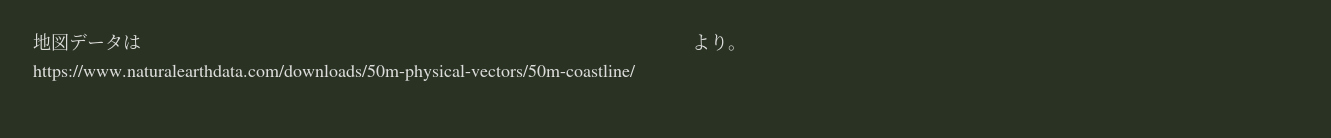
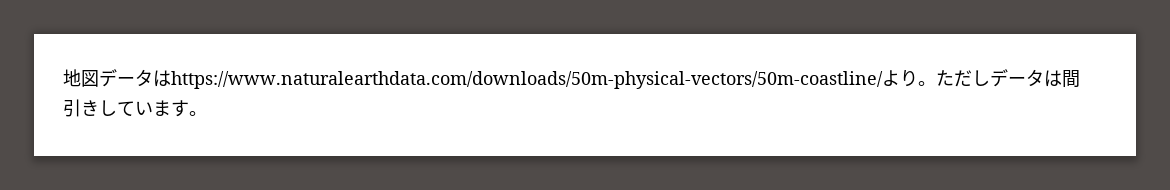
(746, 48) none -> [936,69,1080,88] [63,99,207,117] ただしデータは間引きしています。

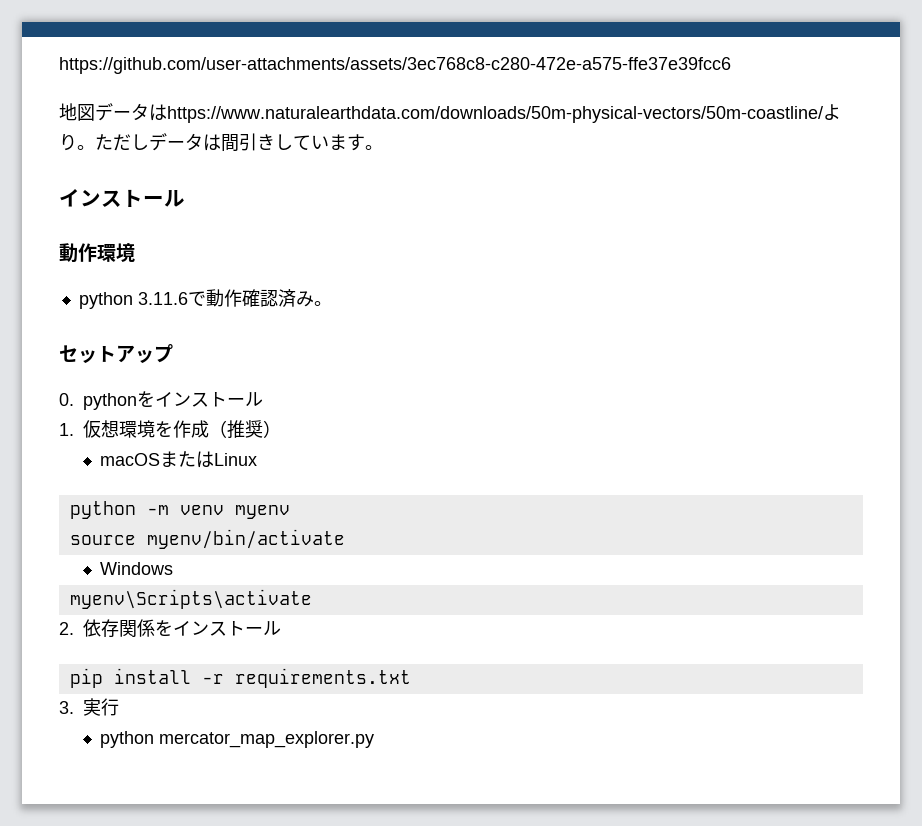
(63, 78) none -> [59,57,731,74] https://github.com/user-attachments/assets/3ec768c8-c280-472e-a575-ffe37e39fcc6 //
(207, 113) none -> [59,189,185,207] [59,243,135,263] [78,289,332,309] [59,344,173,363] [59,391,263,410] [59,420,281,439] [99,451,257,468] [69,501,290,519] [69,529,345,549] [99,562,173,575] [69,589,312,609] [59,619,281,637] [69,668,411,688] [59,698,119,716] [99,731,374,748] // インストール // 動作環境 // python 3.11.6で動作確認済み。 // セットアップ // 0. pythonをインストール // 1.仮想環境を作成（推奨） // macOSまたはLinux // python -m venv myenv // source myenv/bin/activate // Windows // myenv\Scripts\activate // 2.依存関係をインストール // pip install -r requirements.txt // 3.実行 // python mercator_map_explorer.py

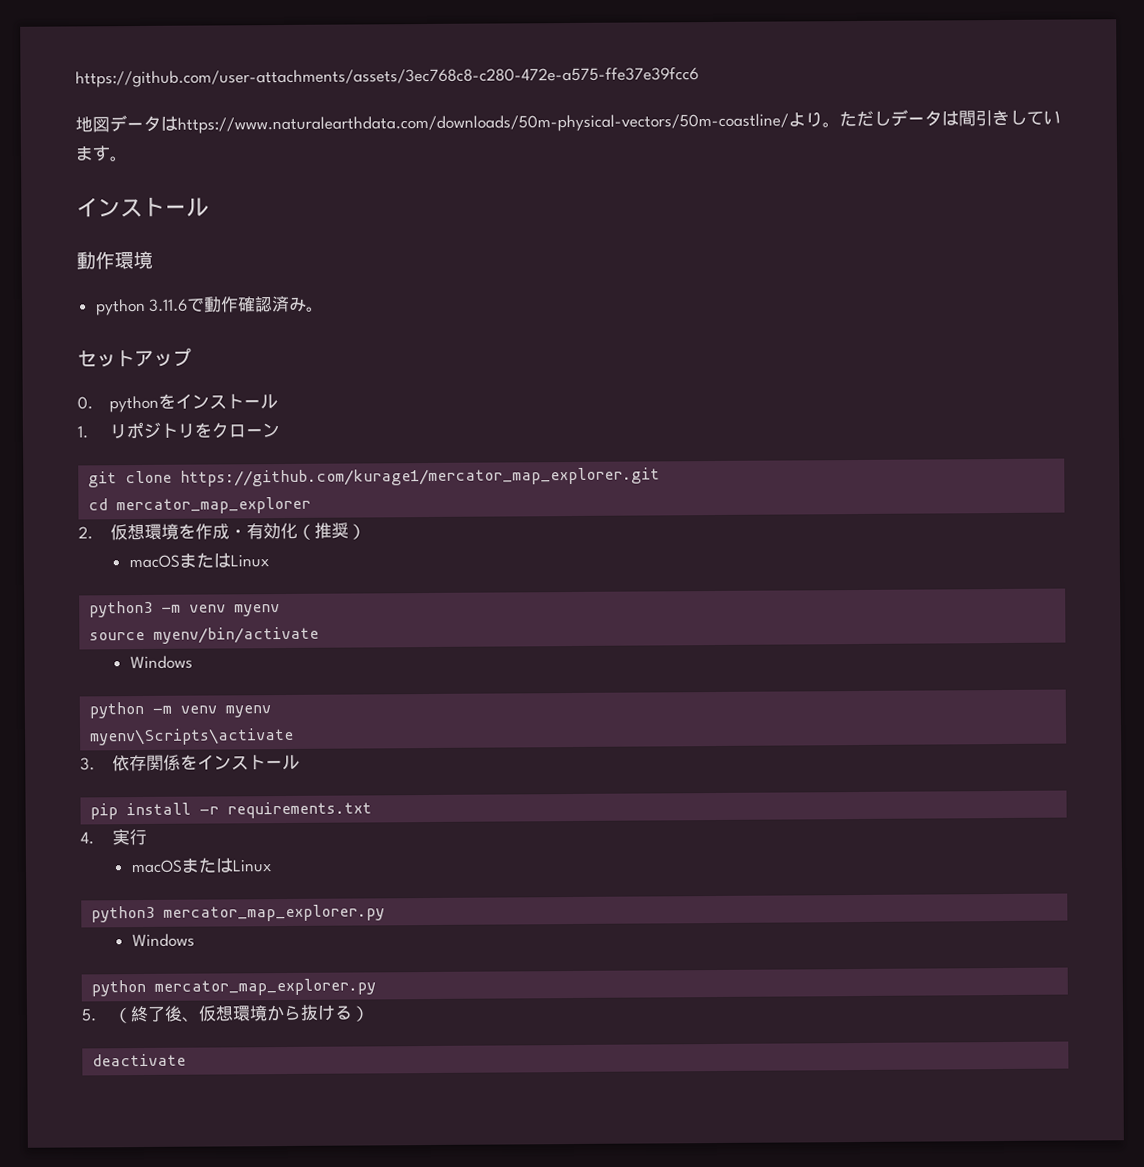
(74, 429) none -> [108,421,280,440] [88,467,661,488] [88,496,312,515] [78,526,93,540] リポジトリをクローン // git clone https://github.com/kurage1/mercator_map_explorer.git // cd mercator_map_explorer // 2.
(209, 429) none -> [228,522,298,540] ・有効化
[69,501,136,519] python -> [89,600,154,618] python3
(173, 568) none -> [89,701,272,719] // python -m venv myenv
[59,622,74,635] 2. -> [80,757,95,771] 3.
[59,701,74,714] 3. -> [80,831,94,845] 4.
[99,731,374,748] python mercator_map_explorer.py -> [130,857,272,874] [91,904,386,923] [131,933,195,948] [91,978,377,997] [81,1004,370,1024] [92,1053,187,1067] macOSまたはLinux // python3 mercator_map_explorer.py // Windows // python mercator_map_explorer.py // 5.（終了後、仮想環境から抜ける） // deactivate

